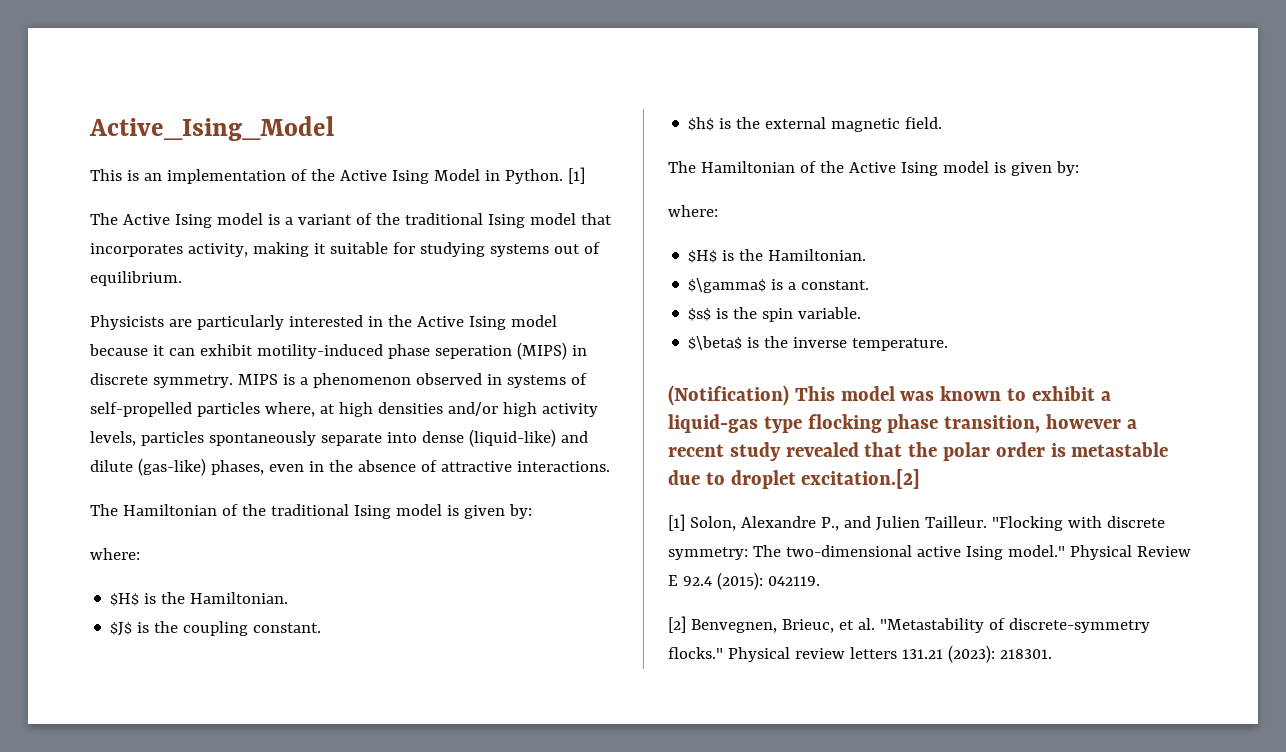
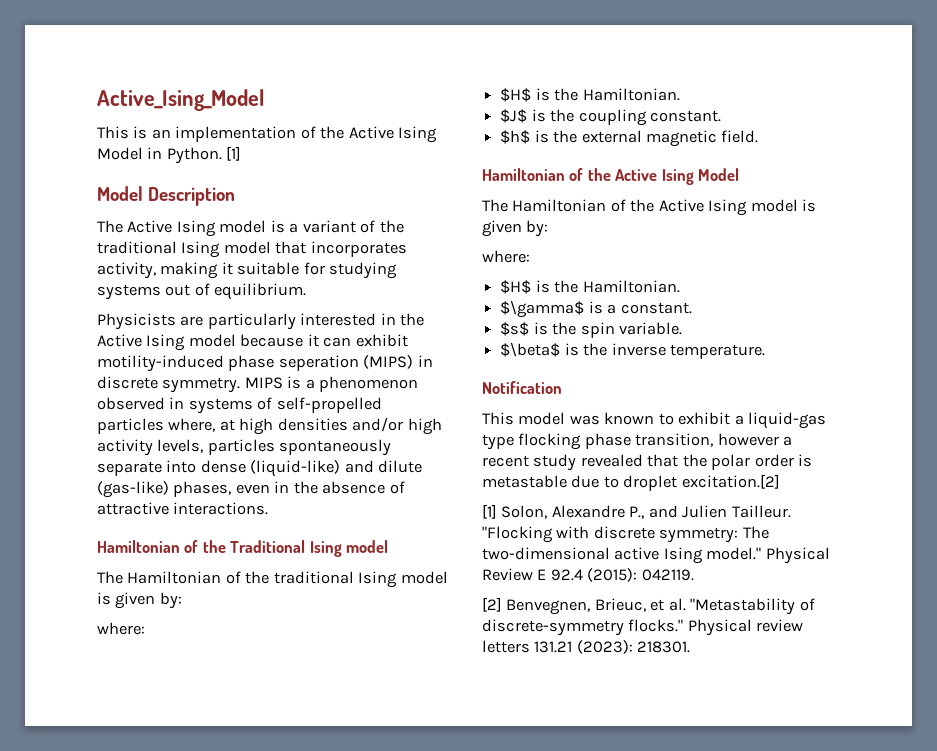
(585, 175) none -> [97,186,236,206] // Model Description
(610, 466) none -> [97,540,389,557] // Hamiltonian of the Traditional Ising model
(943, 123) none -> [482,168,740,185] // Hamiltonian of the Active Ising Model
[668,385,789,406] (Notification) -> [482,381,562,394] Notification //

